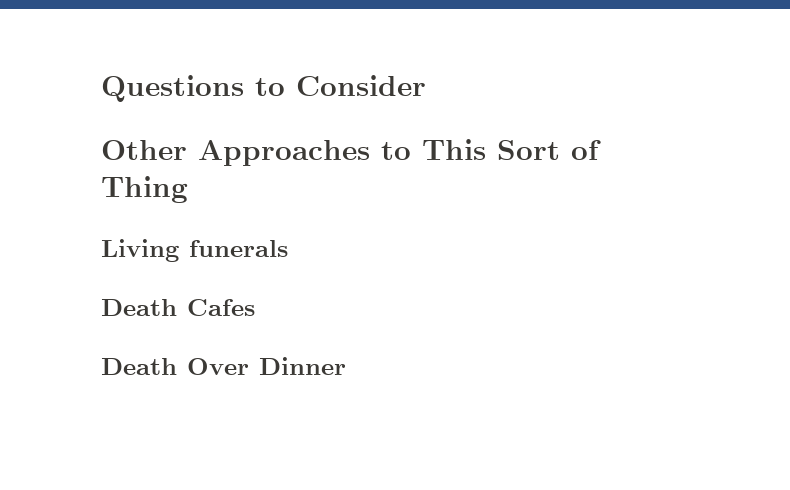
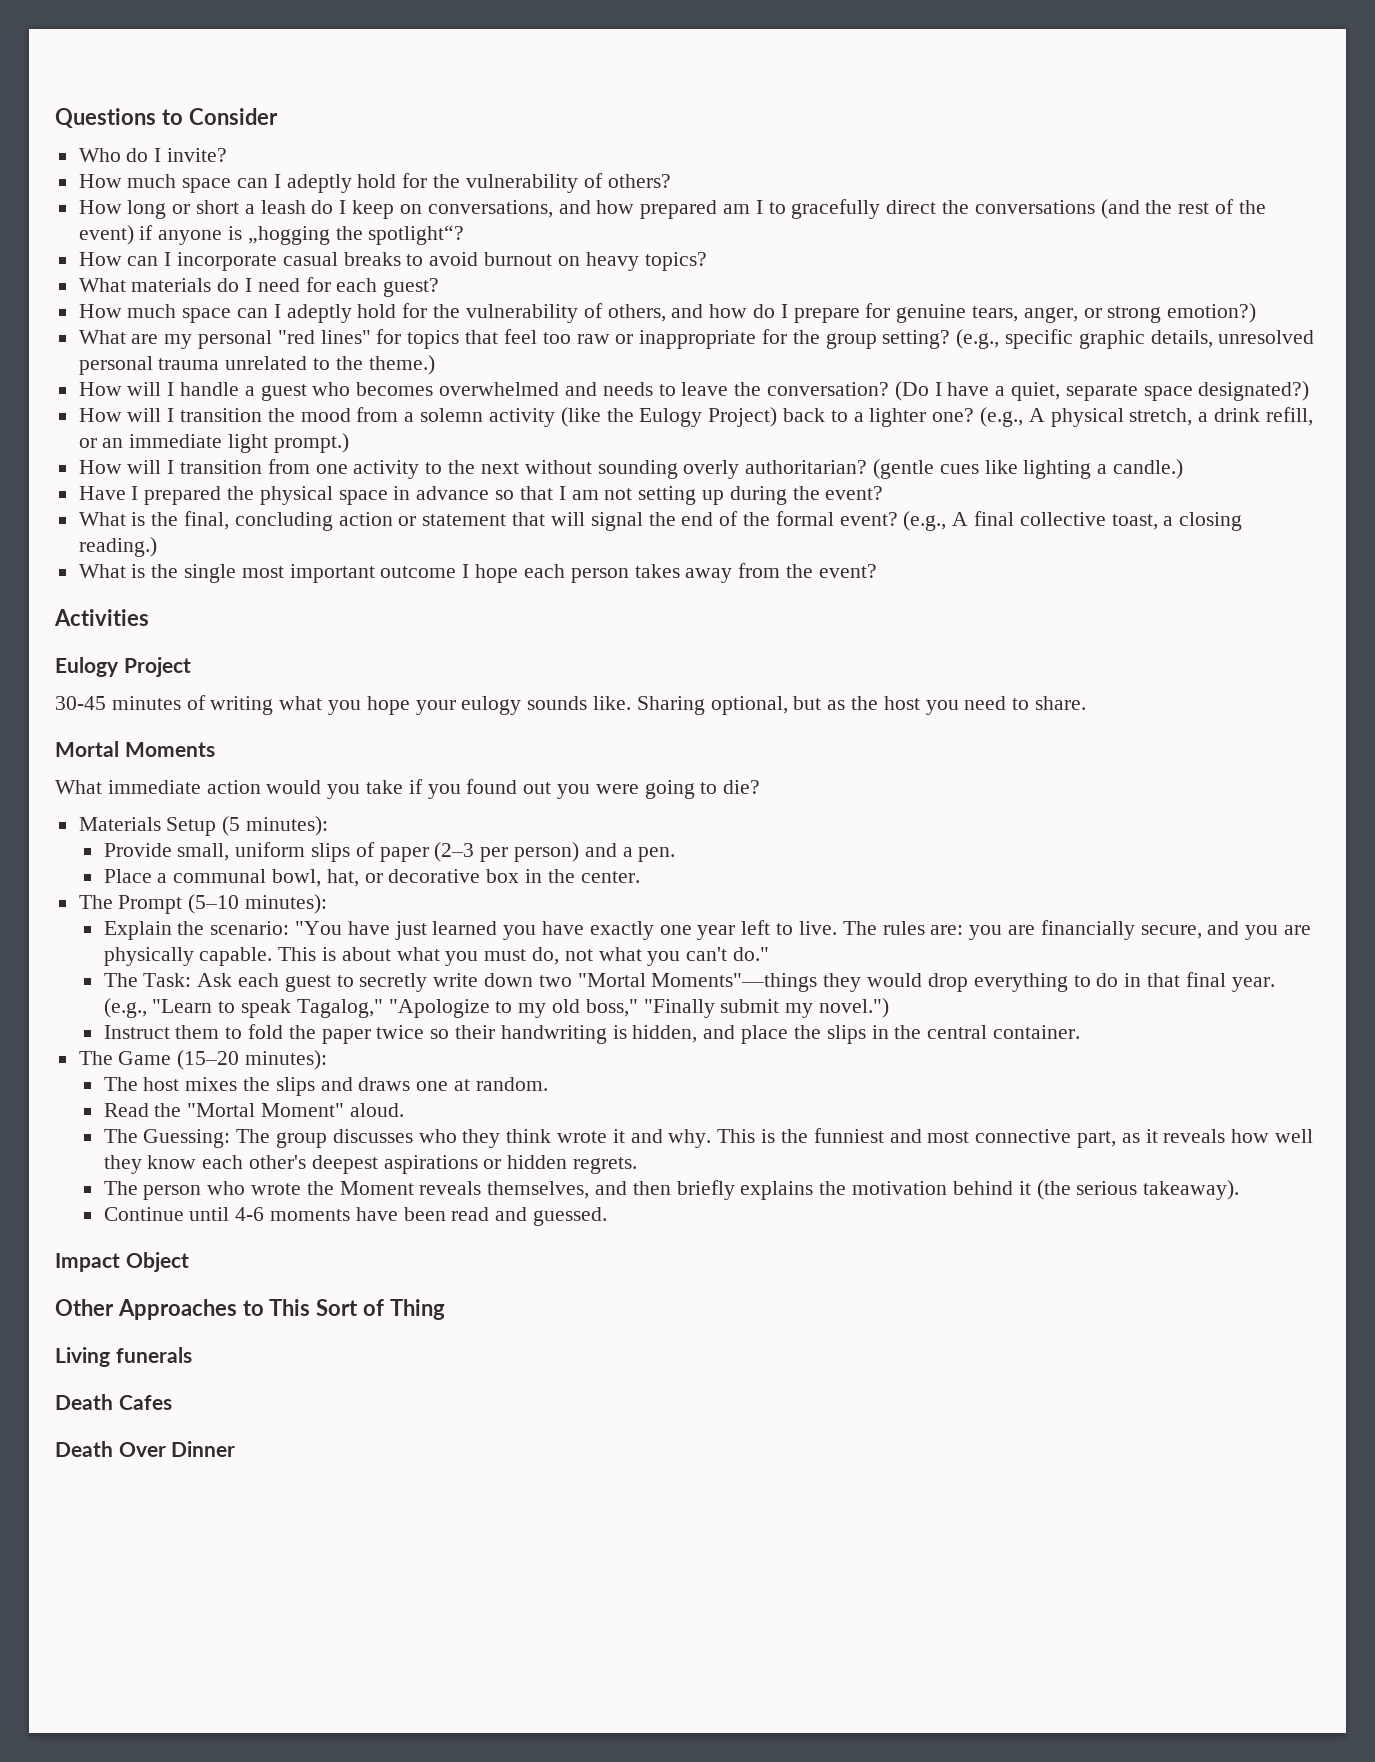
(426, 85) none -> [78,148,228,162] [78,173,671,193] [78,199,1266,219] [78,225,465,245] [78,252,707,271] [78,277,440,297] [78,303,1257,323] [78,329,1315,349] [78,355,435,375] [78,381,1310,401] [78,407,1313,427] [78,433,349,453] [78,459,1183,479] [78,486,884,505] [78,511,1243,531] [78,537,157,557] [78,563,877,583] [54,609,149,626] [55,657,191,677] [55,695,1087,715] [55,741,215,757] [55,779,761,799] [78,816,329,836] [103,842,676,862] [103,869,640,887] [78,894,328,914] [103,920,1311,940] [103,947,770,966] [103,972,1275,992] [103,998,890,1018] [103,1024,1080,1044] [78,1050,328,1070] [103,1077,548,1096] [103,1103,404,1117] [103,1128,1313,1148] [103,1155,638,1174] [103,1180,1240,1200] [103,1207,608,1226] [55,1252,189,1272] // Who do I invite? // How much space can I adeptly hold for the vulnerability of others? // How long or short a leash do I keep on conversations, and how prepared am I to gracefully direct the conversations (and the rest of the event) if anyone is „hogging the spotlight“? // How can I incorporate casual breaks to avoid burnout on heavy topics? // What materials do I need for each guest? // How much space can I adeptly hold for the vulnerability of others, and how do I prepare for genuine tears, anger, or strong emotion?) // What are my personal "red lines" for topics that feel too raw or inappropriate for the group setting? (e.g., specific graphic details, unresolved personal trauma unrelated to the theme.) // How will I handle a guest who becomes overwhelmed and needs to leave the conversation? (Do I have a quiet, separate space designated?) // How will I transition the mood from a solemn activity (like the Eulogy Project) back to a lighter one? (e.g., A physical stretch, a drink refill, or an immediate light prompt.) // How will I transition from one activity to the next without sounding overly authoritarian? (gentle cues like lighting a candle.) // Have I prepared the physical space in advance so that I am not setting up during the event? // What is the final, concluding action or statement that will signal the end of the formal event? (e.g., A final collective toast, a closing reading.) // What is the single most important outcome I hope each person takes away from the event? // Activities // Eulogy Project // 30-45 minutes of writing what you hope your eulogy sounds like. Sharing optional, but as the host you need to share. // Mortal Moments // What immediate action would you take if you found out you were going to die? // Materials Setup (5 minutes): // Provide small, uniform slips of paper (2–3 per person) and a pen. // Place a communal bowl, hat, or decorative box in the center. // The Prompt (5–10 minutes): // Explain the scenario: "You have just learned you have exactly one year left to live. The rules are: you are financially secure, and you are physically capable. This is about what you must do, not what you can't do." // The Task: Ask each guest to secretly write down two "Mortal Moments"—things they would drop everything to do in that final year. (e.g., "Learn to speak Tagalog," "Apologize to my old boss," "Finally submit my novel.") // Instruct them to fold the paper twice so their handwriting is hidden, and place the slips in the central container. // The Game (15–20 minutes): // The host mixes the slips and draws one at random. // Read the "Mortal Moment" aloud. // The Guessing: The group discusses who they think wrote it and why. This is the funniest and most connective part, as it reveals how well they know each other's deepest aspirations or hidden regrets. // The person who wrote the Moment reveals themselves, and then briefly explains the motivation behind it (the serious takeaway). // Continue until 4-6 moments have been read and guessed. // Impact Object

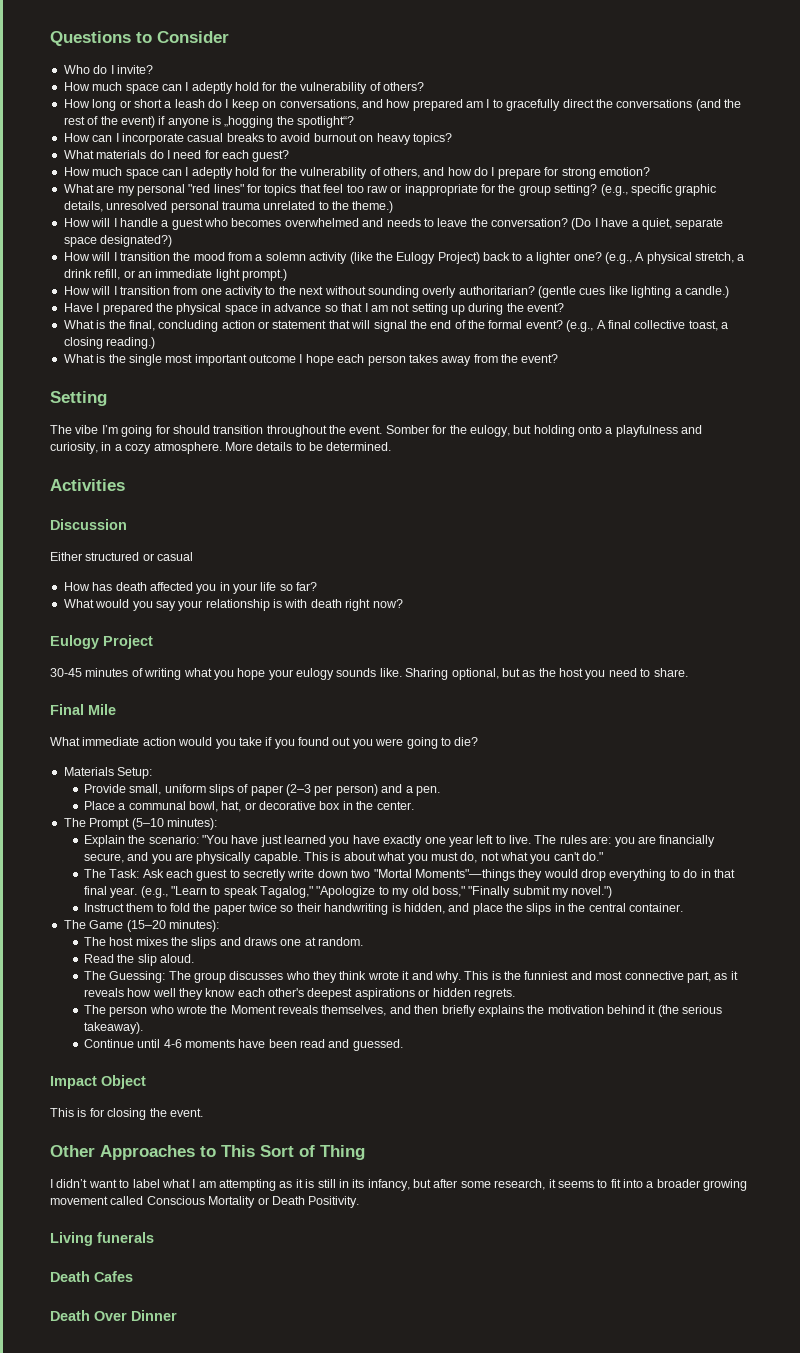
[896,303,1257,323] genuine tears, anger, or strong emotion?) -> [561,167,650,179] strong emotion?
[54,609,149,626] Activities -> [50,391,107,406] [50,425,703,437] [50,442,392,454] [50,479,125,491] [50,519,127,530] [50,552,194,561] [63,582,318,594] [63,599,403,611] Setting // The vibe I’m going for should transition throughout the event. Somber for the eulogy, but holding onto a playfulness and curiosity, in a cozy atmosphere. More details to be determined. // Activities // Discussion // Either structured or casual // How has death affected you in your life so far? // What would you say your relationship is with death right now?
[55,741,215,757] Mortal Moments -> [50,704,116,715] Final Mile
[166,816,329,836] Setup (5 minutes): -> [117,767,153,779] Setup:
[187,1103,345,1117] "Mortal Moment" -> [137,954,157,966] slip
(189, 1262) none -> [50,1108,203,1120] // This is for closing the event.
(445, 1309) none -> [50,1179,748,1191] [50,1196,360,1208] // I didn’t want to label what I am attempting as it is still in its infancy, but after some research, it seems to fit into a broader growing movement called Conscious Mortality or Death Positivity.

